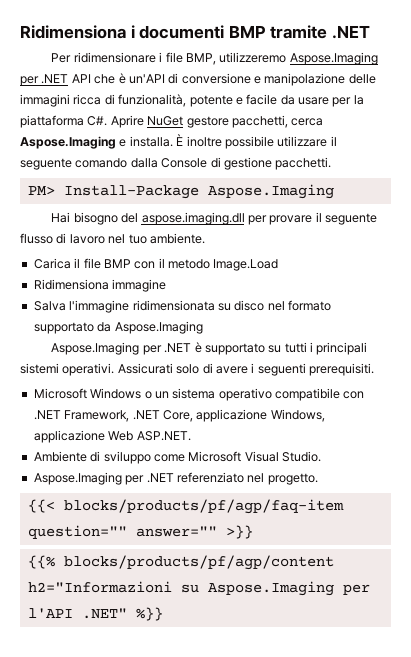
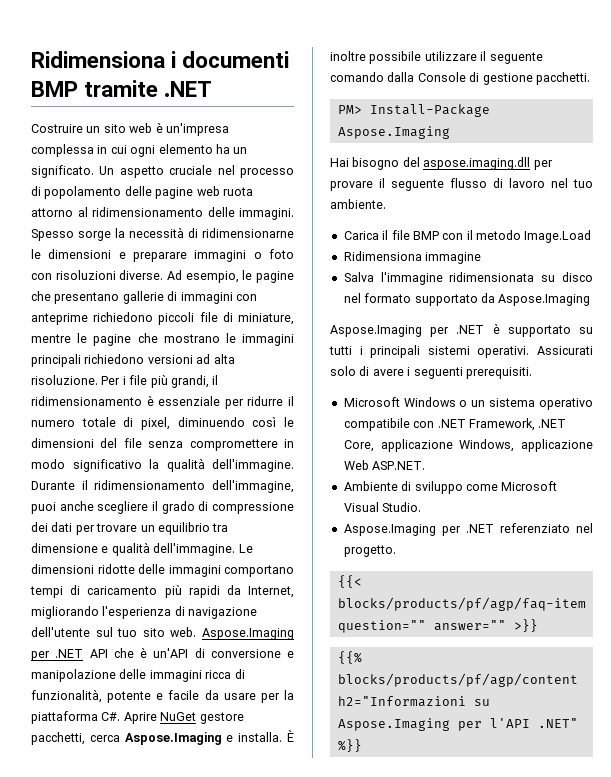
[51,52,287,65] Per ridimensionare i file BMP, utilizzeremo -> [31,122,229,136] [31,144,248,157] [31,165,294,178] [31,186,253,199] [31,207,294,220] [31,227,294,241] [31,249,294,262] [31,270,294,283] [31,291,257,304] [31,312,294,325] [31,333,294,346] [31,354,235,367] [31,375,219,388] [31,395,294,409] [31,417,294,430] [31,438,294,451] [31,458,294,472] [31,480,294,493] [31,501,294,514] [31,522,229,535] [31,542,253,556] [31,564,294,577] [30,585,294,598] [31,606,258,619] [31,627,197,637] Costruire un sito web è un'impresa complessa in cui ogni elemento ha un significato. Un aspetto cruciale nel processo di popolamento delle pagine web ruota attorno al ridimensionamento delle immagini. Spesso sorge la necessità di ridimensionarne le dimensioni e preparare immagini o foto con risoluzioni diverse. Ad esempio, le pagine che presentano gallerie di immagini con anteprime richiedono piccoli file di miniature, mentre le pagine che mostrano le immagini principali richiedono versioni ad alta risoluzione. Per i file più grandi, il ridimensionamento è essenziale per ridurre il numero totale di pixel, diminuendo così le dimensioni del file senza compromettere in modo significativo la qualità dell'immagine. Durante il ridimensionamento dell'immagine, puoi anche scegliere il grado di compressione dei dati per trovare un equilibrio tra dimensione e qualità dell'immagine. Le dimensioni ridotte delle immagini comportano tempi di caricamento più rapidi da Internet, migliorando l'esperienza di navigazione dell'utente sul tuo sito web.

